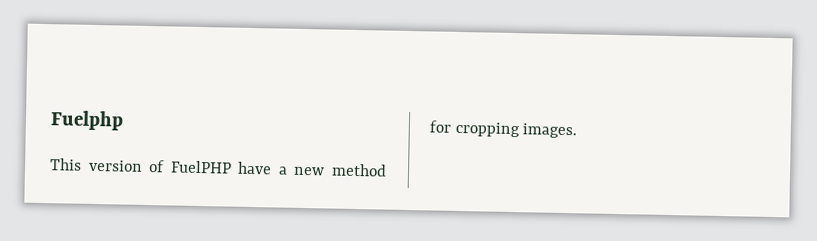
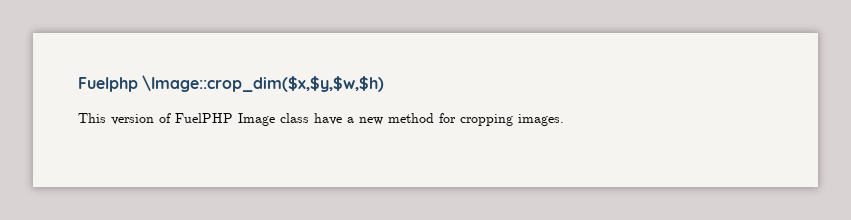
(124, 120) none -> [142,75,385,92] \Image::crop_dim($x,$y,$w,$h)
(232, 167) none -> [238,113,309,126] Image class

